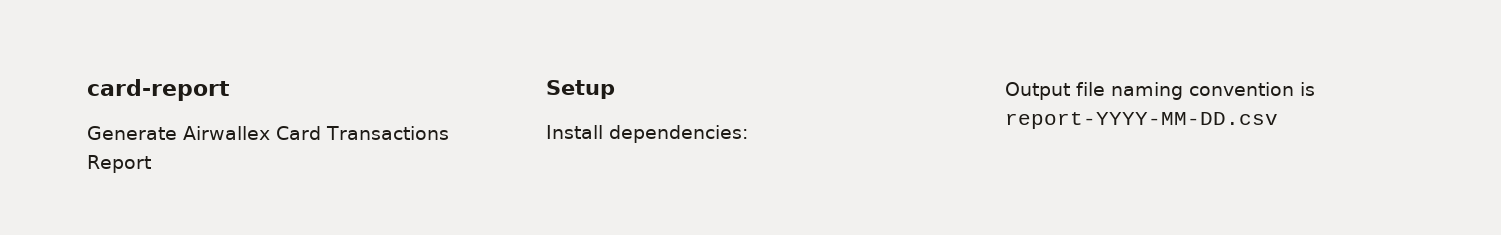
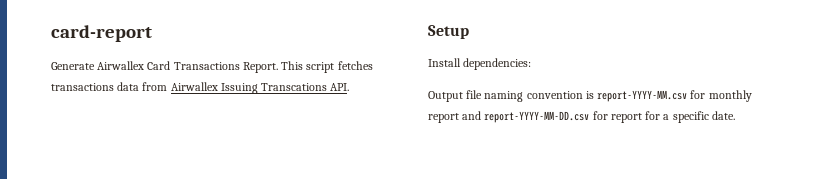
[87,155,151,173] Report -> [242,61,373,73] [51,82,350,94] Report. This script fetches transactions data from Airwallex Issuing Transcations API.
[1005,112,1278,129] report-YYYY-MM-DD.csv -> [597,90,752,102] [428,111,735,123] report-YYYY-MM.csv for monthly report and report-YYYY-MM-DD.csv for report for a specific date.

